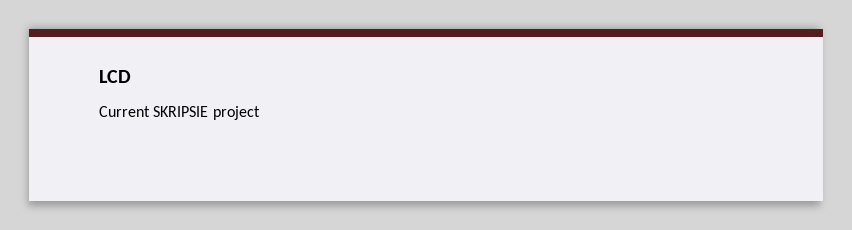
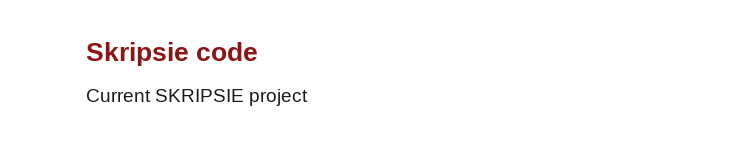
[99,70,131,83] LCD -> [86,42,259,66] Skripsie code

